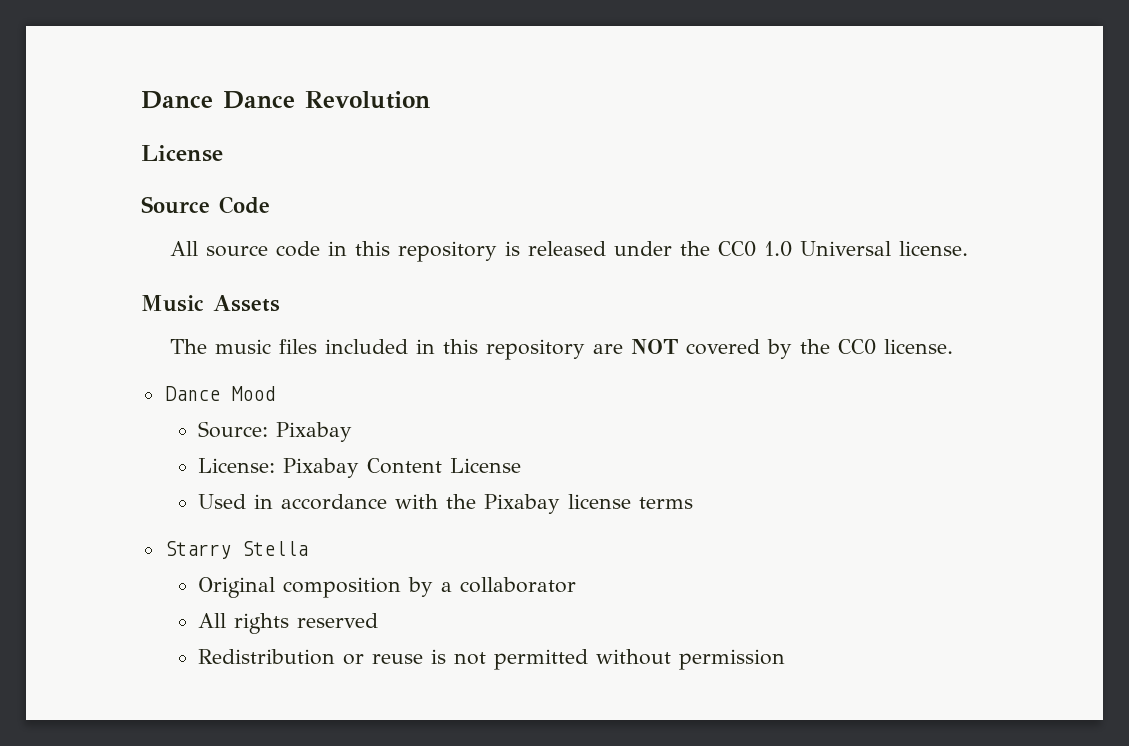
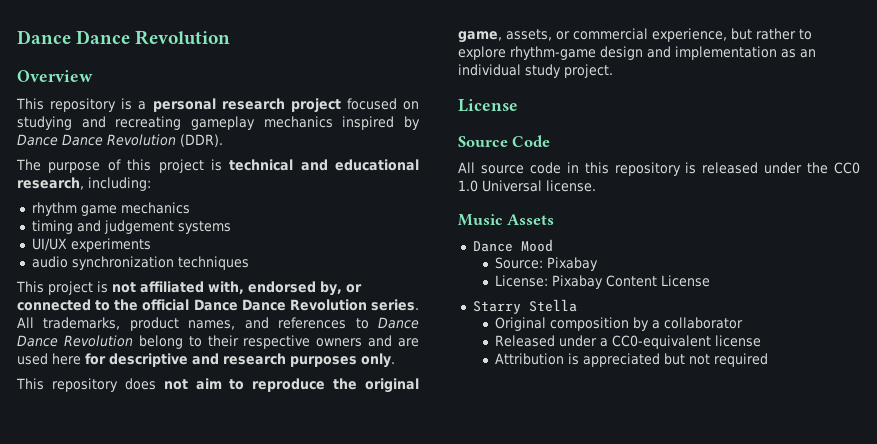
[141,91,430,109] Dance Dance Revolution -> [17,30,231,45] [17,70,93,82] [16,98,419,113] [17,116,420,130] [17,134,223,147] [16,159,419,173] [17,177,151,191] [31,202,190,216] [31,220,231,234] [31,238,151,252] [31,256,249,270] [16,281,362,296] [17,299,419,311] [17,317,419,331] [17,335,419,349] [17,353,395,368] [16,378,419,393] [458,28,812,43] [458,46,816,60] [458,64,613,78] Dance Dance Revolution // Overview // This repository is a personal research project focused on studying and recreating gameplay mechanics inspired by Dance Dance Revolution (DDR). // The purpose of this project is technical and educational research, including: // rhythm game mechanics // timing and judgement systems // UI/UX experiments // audio synchronization techniques // This project is not affiliated with, endorsed by, or connected to the official Dance Dance Revolution series. All trademarks, product names, and references to Dance Dance Revolution belong to their respective owners and are used here for descriptive and research purposes only. // This repository does not aim to reproduce the original game, assets, or commercial experience, but rather to explore rhythm-game design and implementation as an individual study project.
[170,339,954,360] // The music files included in this repository are NOT covered by the CC0 license. -> (555, 219) none
[197,494,693,514] // Used in accordance with the Pixabay license terms -> (711, 281) none
[197,613,378,634] [197,649,785,670] All rights reserved // Redistribution or reuse is not permitted without permission -> [495,335,762,349] [495,353,769,367] Released under a CC0-equivalent license // Attribution is appreciated but not required

